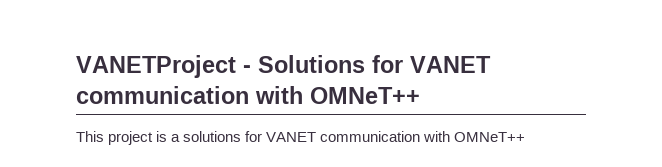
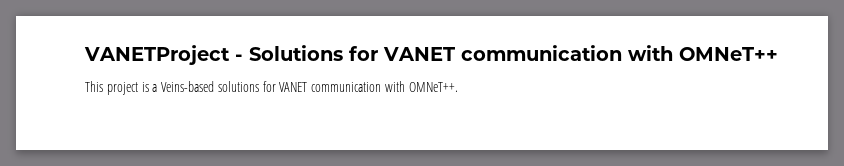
(181, 138) none -> [161,81,215,92] Veins-based
[454,132,526,142] OMNeT++ -> [408,82,458,92] OMNeT++.

